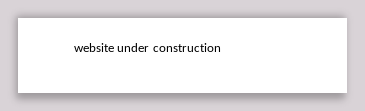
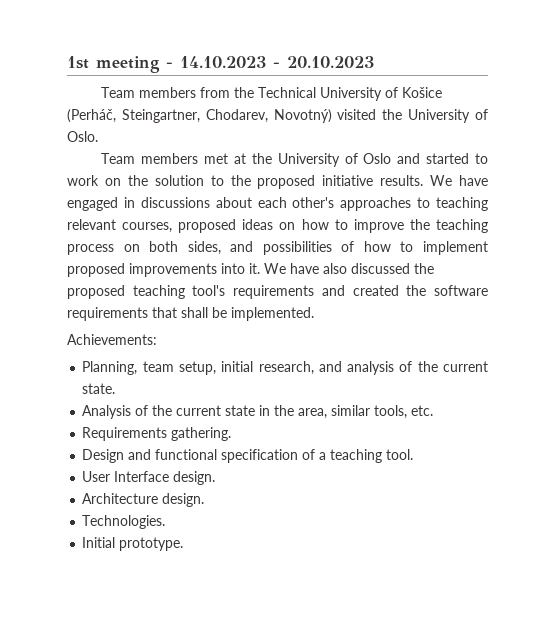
[74,43,221,52] website under construction -> [67,56,374,73] [101,87,443,101] [67,109,488,123] [67,131,98,142] [101,153,489,167] [67,175,488,189] [67,197,488,211] [67,219,488,233] [67,241,488,255] [67,263,434,277] [67,285,489,299] [67,307,314,321] [67,334,157,345] [82,361,488,375] [82,383,116,394] [82,405,434,419] [82,427,232,441] [82,449,414,463] [82,471,216,485] [82,493,205,507] [82,515,166,529] [82,537,184,551] 1st meeting - 14.10.2023 - 20.10.2023 // Team members from the Technical University of Košice (Perháč, Steingartner, Chodarev, Novotný) visited the University of Oslo. // Team members met at the University of Oslo and started to work on the solution to the proposed initiative results. We have engaged in discussions about each other's approaches to teaching relevant courses, proposed ideas on how to improve the teaching process on both sides, and possibilities of how to implement proposed improvements into it. We have also discussed the proposed teaching tool's requirements and created the software requirements that shall be implemented. // Achievements: // Planning, team setup, initial research, and analysis of the current state. // Analysis of the current state in the area, similar tools, etc. // Requirements gathering. // Design and functional specification of a teaching tool. // User Interface design. // Architecture design. // Technologies. // Initial prototype.

